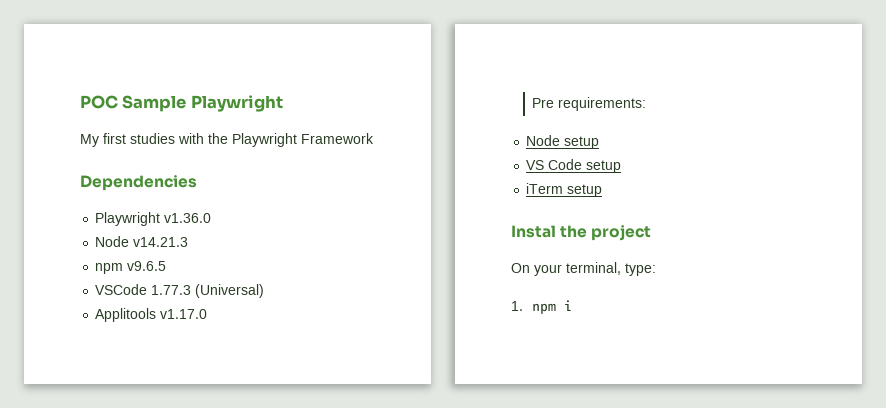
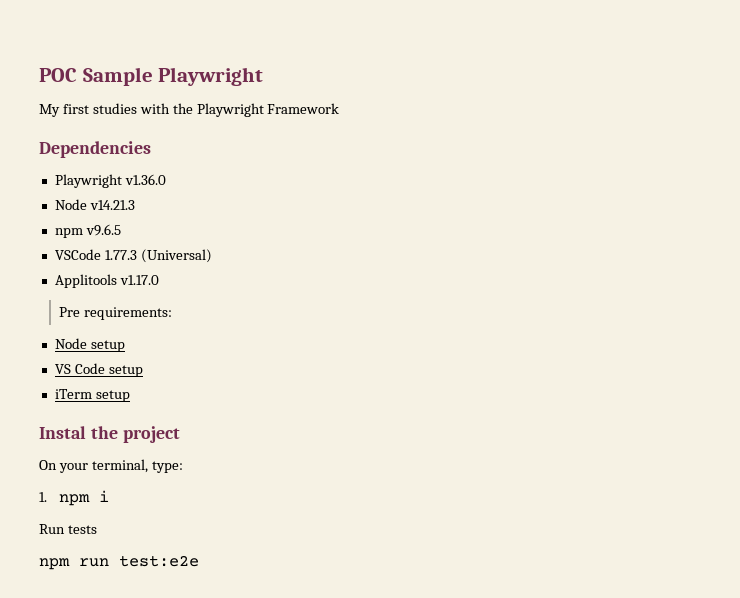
(573, 305) none -> [39,524,97,534] [39,555,199,570] // Run tests // npm run test:e2e

